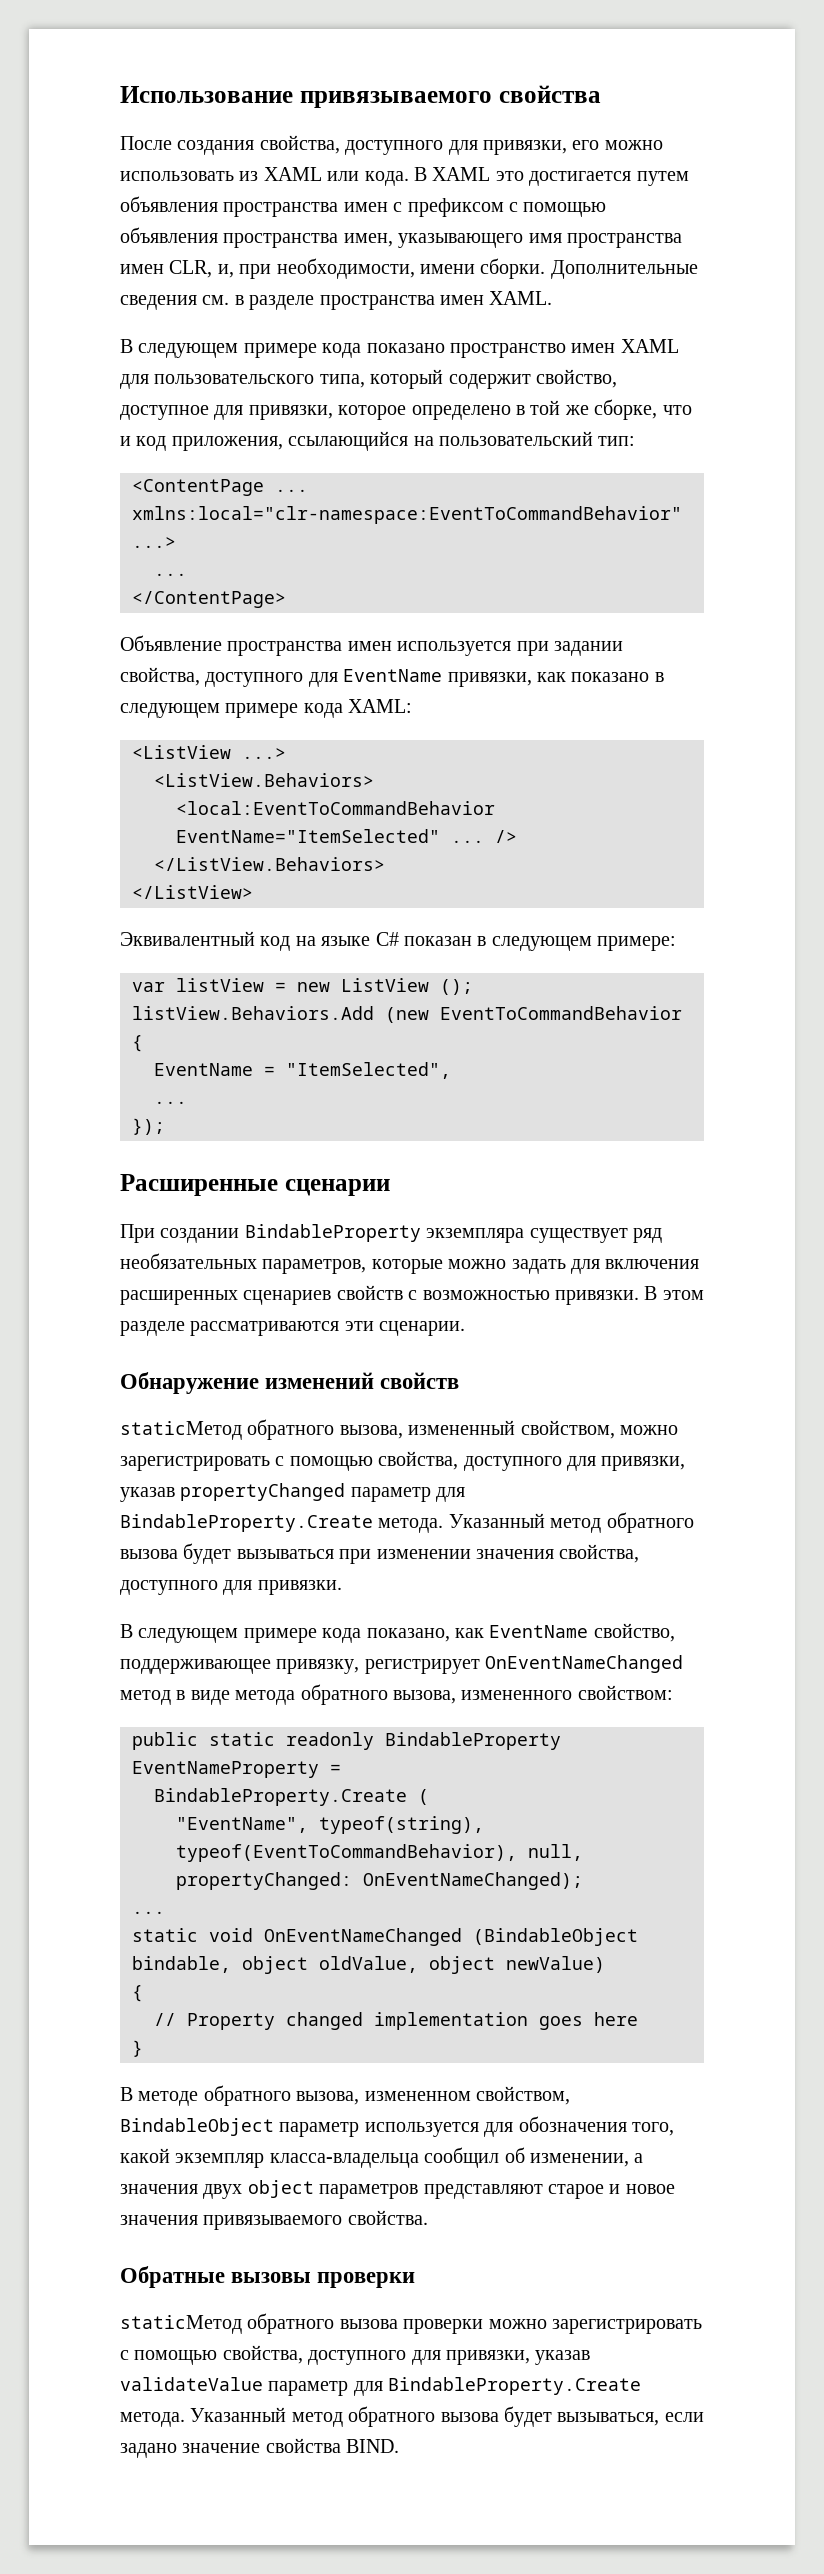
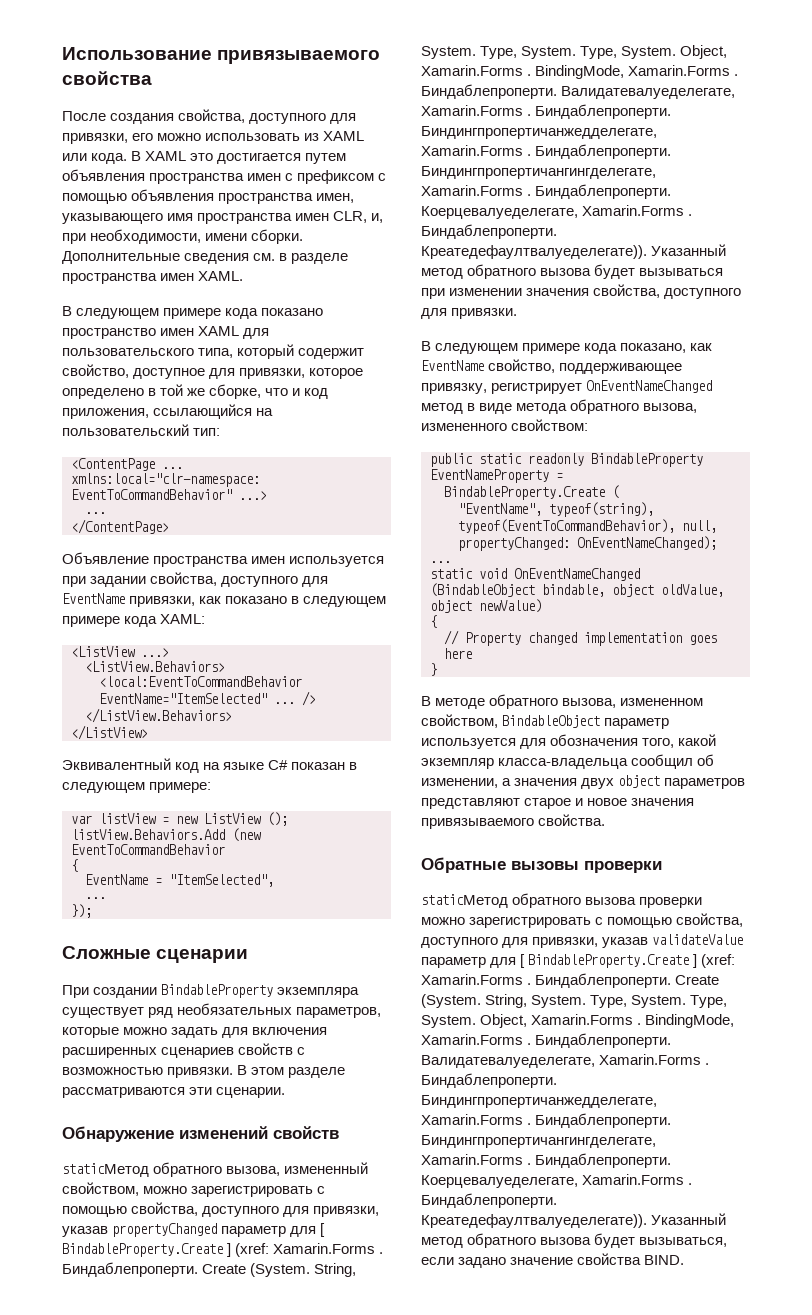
[120,1174,278,1196] Расширенные -> [62,946,151,959] Сложные
[120,1514,444,1533] BindableProperty.Create метода. -> [320,1223,326,1237] [62,1243,384,1257] [62,1262,357,1277] [421,45,728,59] [421,65,739,79] [421,84,736,99] [421,104,672,119] [421,126,657,139] [421,144,672,159] [421,166,656,179] [421,184,672,199] [421,205,693,219] [421,224,557,239] [421,245,647,259] [ BindableProperty.Create ] (xref: Xamarin.Forms . Биндаблепроперти. Create (System. String, System. Type, System. Type, System. Object, Xamarin.Forms . BindingMode, Xamarin.Forms . Биндаблепроперти. Валидатевалуеделегате, Xamarin.Forms . Биндаблепроперти. Биндингпропертичанжедделегате, Xamarin.Forms . Биндаблепроперти. Биндингпропертичангингделегате, Xamarin.Forms . Биндаблепроперти. Коерцевалуеделегате, Xamarin.Forms . Биндаблепроперти. Креатедефаултвалуеделегате)).
[388,2377,642,2395] [120,2412,185,2427] BindableProperty.Create метода. -> [520,954,736,968] [421,973,720,988] [421,994,728,1008] [421,1014,735,1028] [421,1033,672,1048] [421,1054,710,1068] [421,1073,557,1088] [421,1095,657,1108] [421,1113,672,1128] [421,1135,656,1148] [421,1153,672,1168] [421,1174,693,1188] [421,1193,557,1208] [421,1214,647,1228] [ BindableProperty.Create ] (xref: Xamarin.Forms . Биндаблепроперти. Create (System. String, System. Type, System. Type, System. Object, Xamarin.Forms . BindingMode, Xamarin.Forms . Биндаблепроперти. Валидатевалуеделегате, Xamarin.Forms . Биндаблепроперти. Биндингпропертичанжедделегате, Xamarin.Forms . Биндаблепроперти. Биндингпропертичангингделегате, Xamarin.Forms . Биндаблепроперти. Коерцевалуеделегате, Xamarin.Forms . Биндаблепроперти. Креатедефаултвалуеделегате)).

